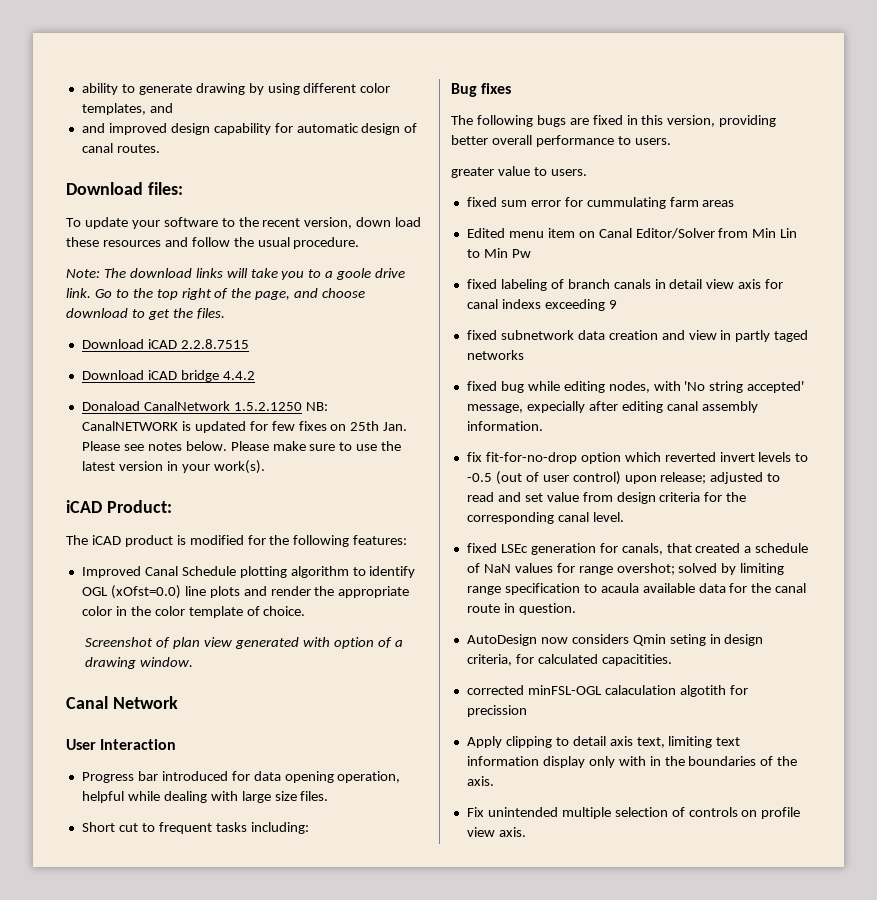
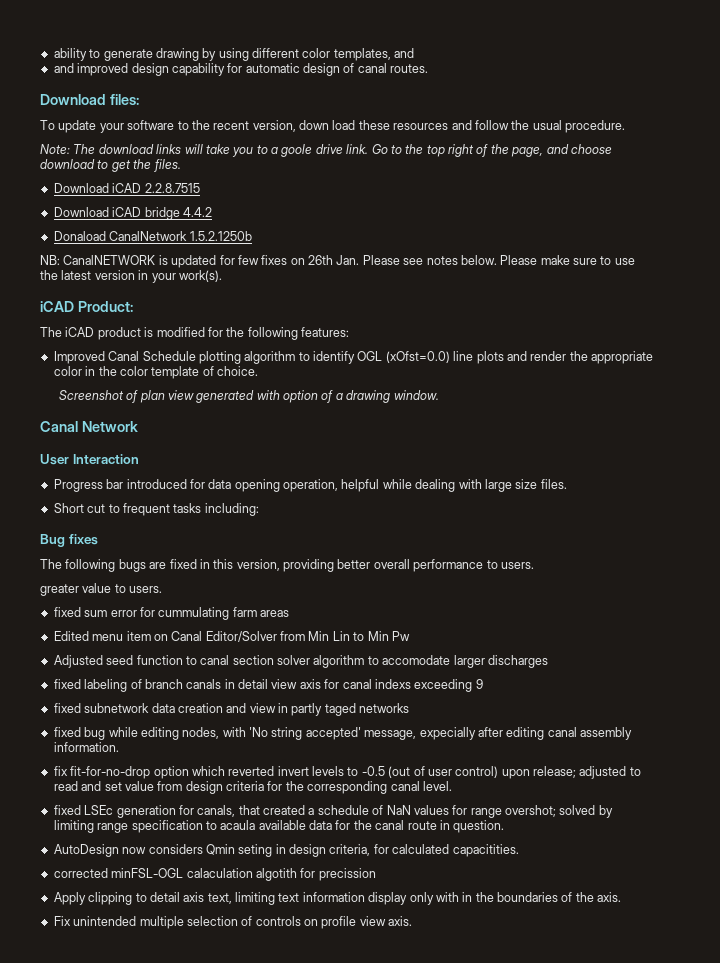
[233,402,302,411] 1.5.2.1250 -> [189,231,252,241] 1.5.2.1250b //
[350,421,380,431] 25th -> [308,255,333,265] 26th
(531, 253) none -> [53,655,548,668] // Adjusted seed function to canal section solver algorithm to accomodate larger discharges

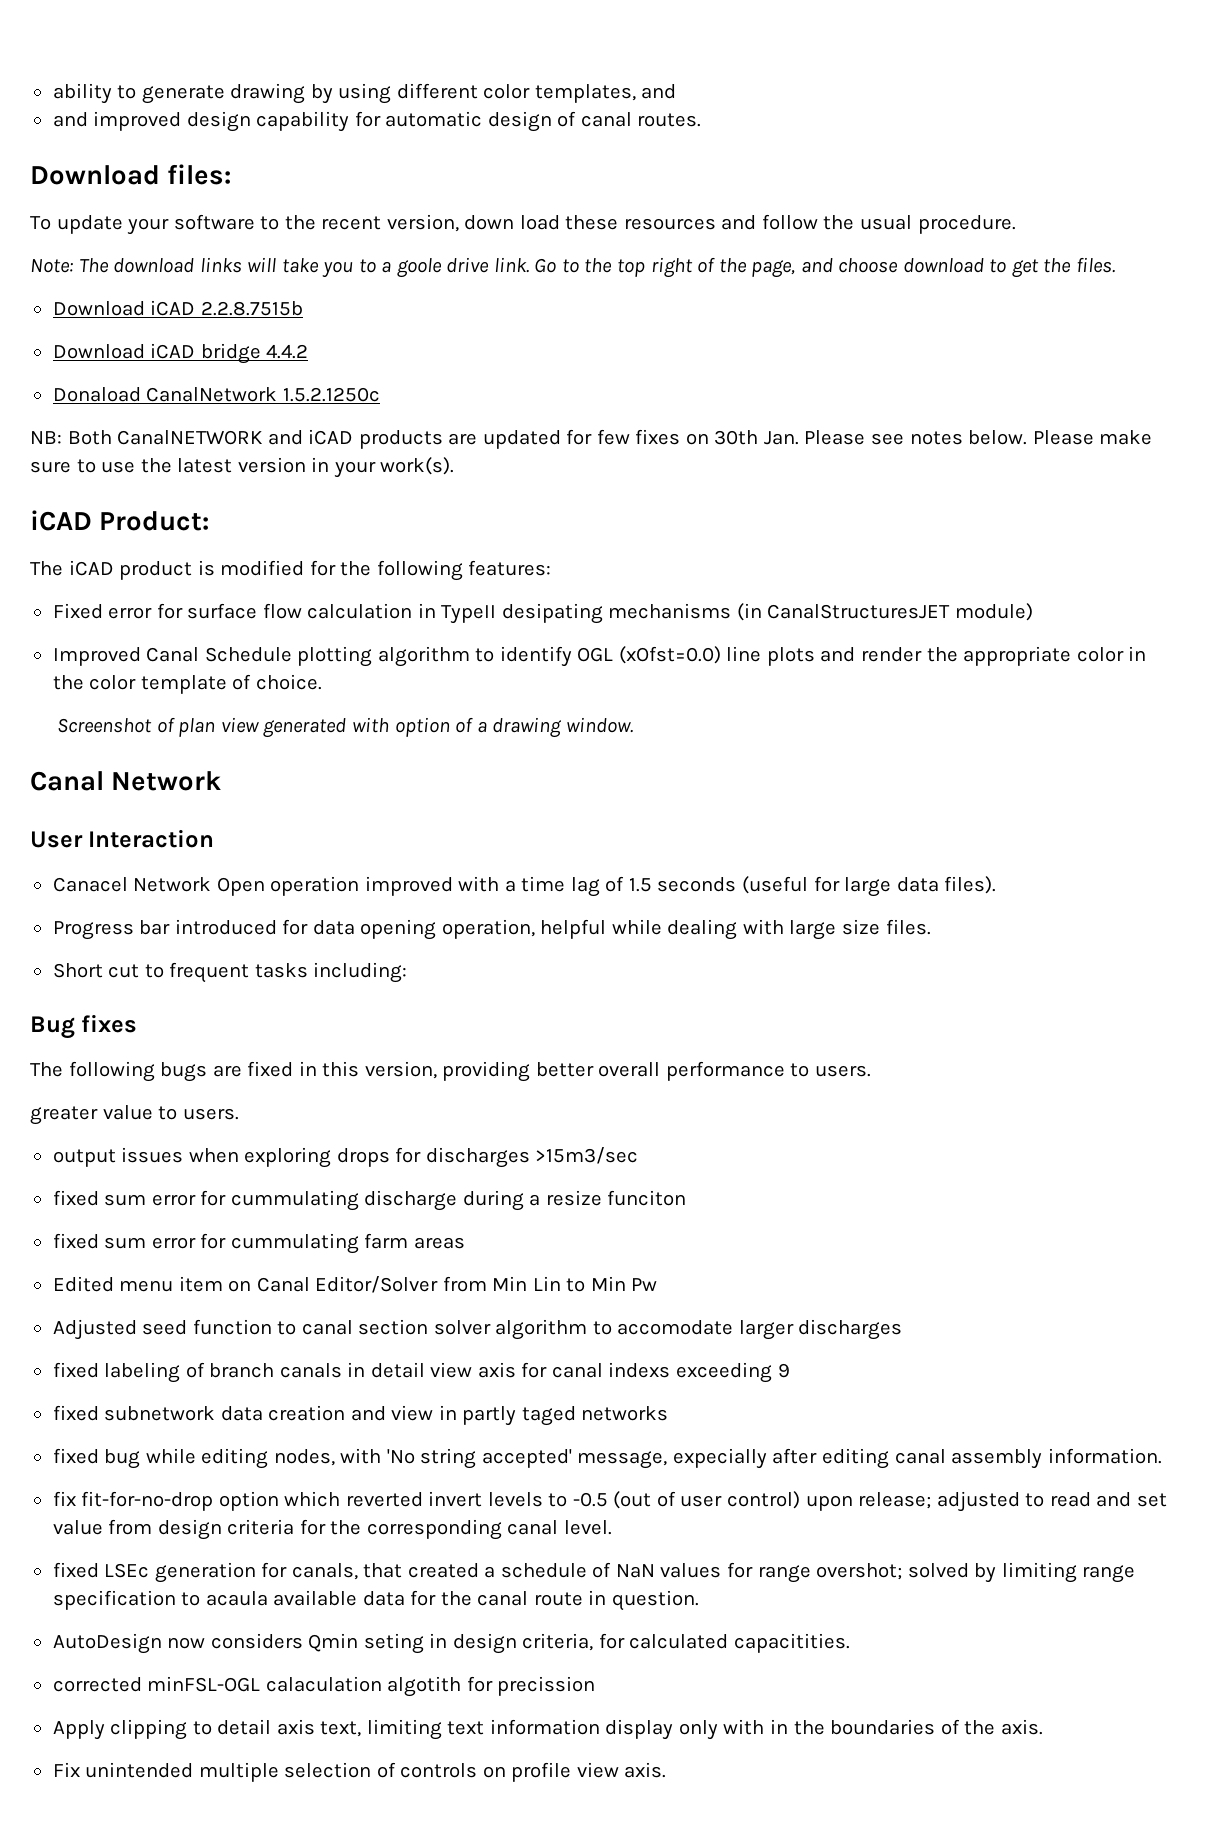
[144,183,200,193] 2.2.8.7515 -> [200,301,303,316] 2.2.8.7515b
[189,231,252,241] 1.5.2.1250b -> [282,387,380,402] 1.5.2.1250c
[63,255,168,265] CanalNETWORK is -> [67,429,478,449] Both CanalNETWORK and iCAD products are
[308,255,333,265] 26th -> [714,430,759,445] 30th
(349, 332) none -> [52,603,1033,624] // Fixed error for surface flow calculation in TypeII desipating mechanisms (in CanalStructuresJET module)
(139, 459) none -> [52,876,997,897] // Canacel Network Open operation improved with a time lag of 1.5 seconds (useful for large data files).
(163, 589) none -> [52,1147,639,1168] [52,1190,687,1211] // output issues when exploring drops for discharges >15m3/sec // fixed sum error for cummulating discharge during a resize funciton

